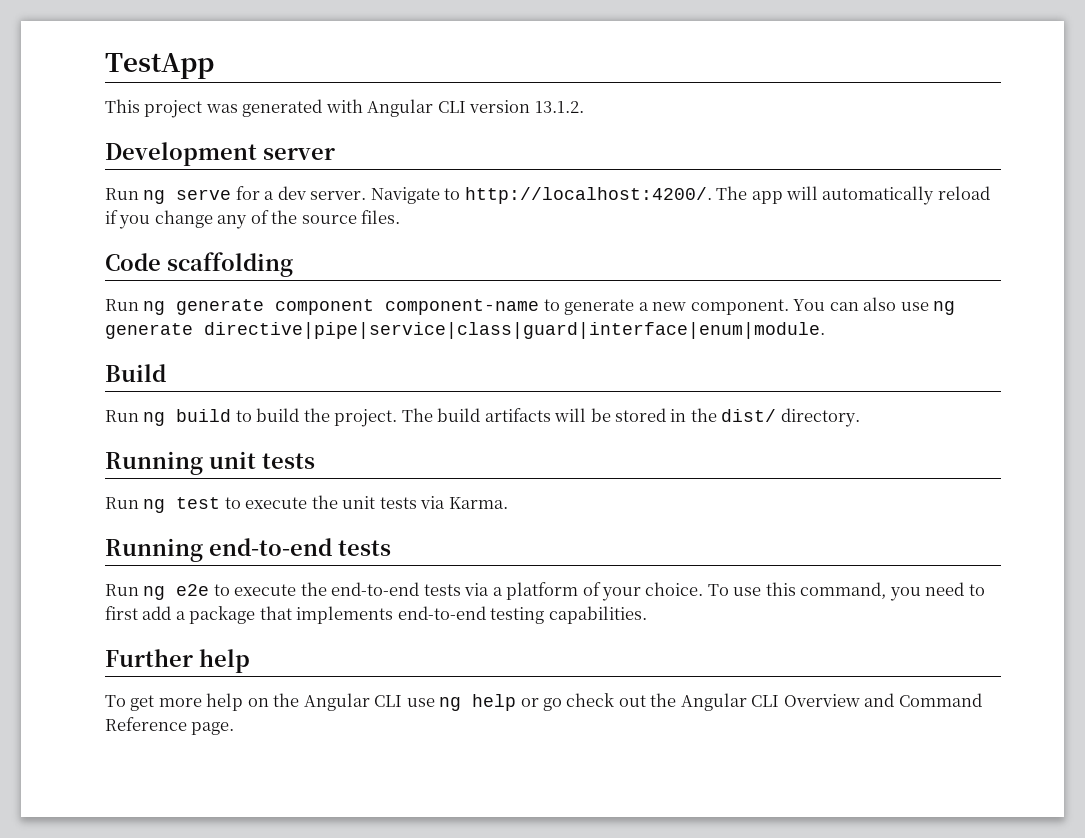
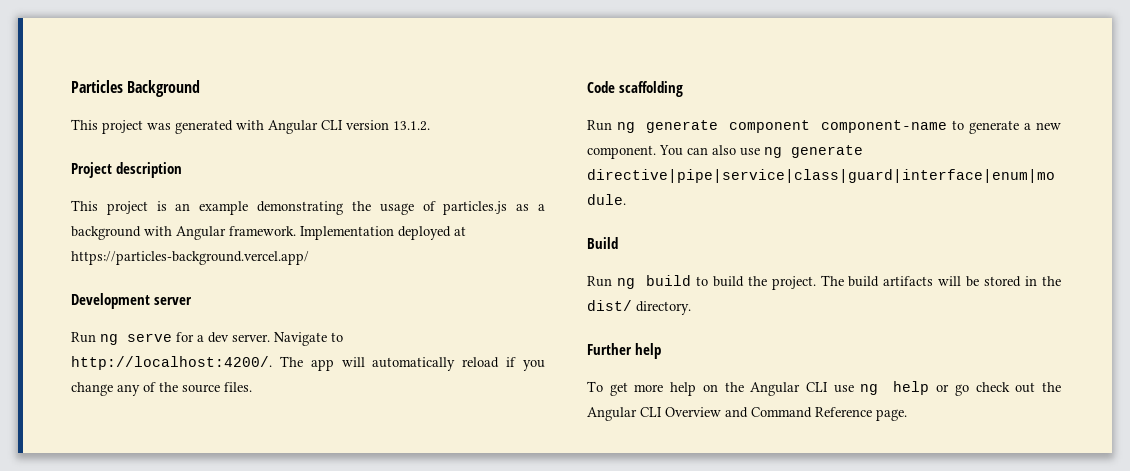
[105,53,214,79] TestApp -> [71,80,201,97] Particles Background
(584, 107) none -> [71,162,182,178] [71,200,545,215] [71,226,466,240] [71,251,309,265] // Project description // This project is an example demonstrating the usage of particles.js as a background with Angular framework. Implementation deployed at https://particles-background.vercel.app/
[105,451,315,475] [105,495,508,513] [105,538,391,562] [105,582,985,601] [105,606,647,624] // Running unit tests // Run ng test to execute the unit tests via Karma. // Running end-to-end tests // Run ng e2e to execute the end-to-end tests via a platform of your choice. To use this command, you need to first add a package that implements end-to-end testing capabilities. -> (691, 308) none

